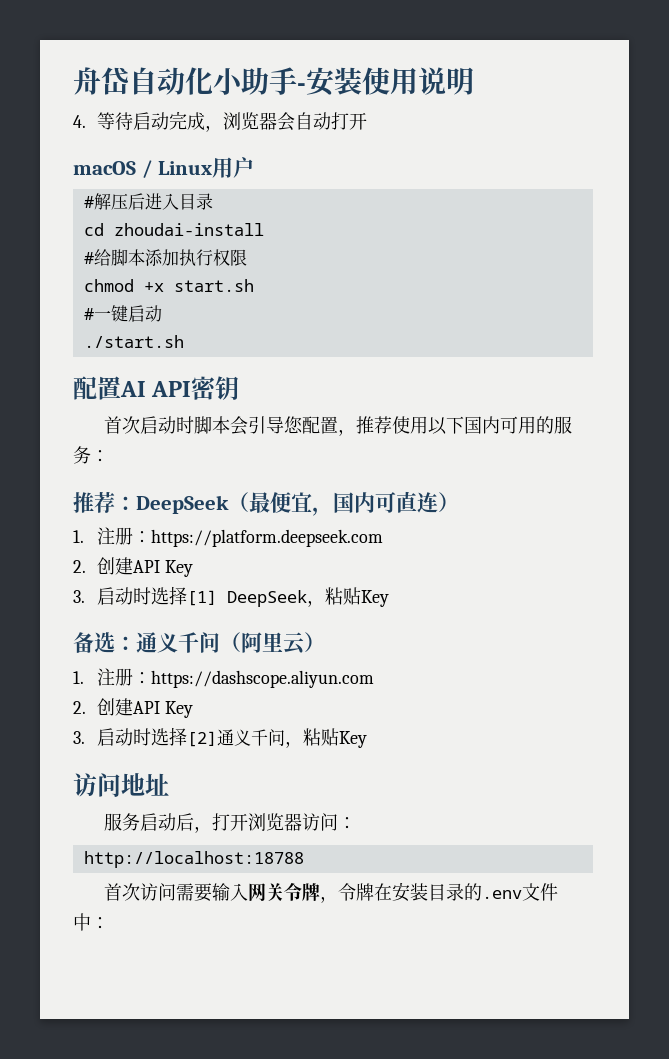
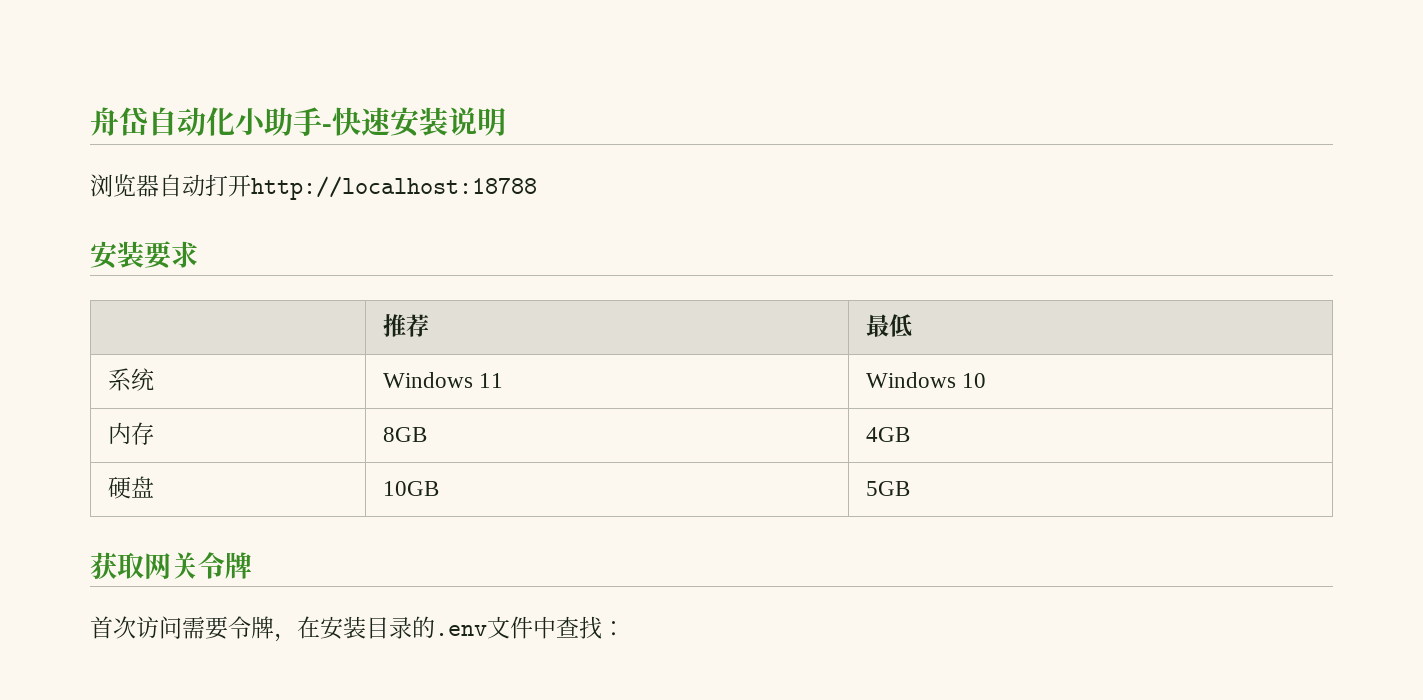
[306,67,418,96] 安装使用 -> [332,107,448,137] 快速安装
[73,111,367,132] [73,157,255,178] [83,193,213,210] [83,223,264,236] [83,249,247,266] [83,279,254,292] [83,305,162,322] [83,335,184,348] [73,376,240,400] [103,416,572,436] [73,446,109,464] [73,491,459,516] [73,527,383,547] [73,557,193,577] [73,586,389,607] [73,632,325,655] [73,668,374,688] [73,698,193,718] [73,727,367,748] [73,773,169,797] [103,813,356,833] [83,851,304,868] 4.等待启动完成，浏览器会自动打开 // macOS / Linux用户 // #解压后进入目录 // cd zhoudai-install // #给脚本添加执行权限 // chmod +x start.sh // #一键启动 // ./start.sh // 配置AI API密钥 // 首次启动时脚本会引导您配置，推荐使用以下国内可用的服务： // 推荐：DeepSeek（最便宜，国内可直连） // 1.注册：https://platform.deepseek.com // 2.创建API Key // 3.启动时选择[1] DeepSeek，粘贴Key // 备选：通义千问（阿里云） // 1.注册：https://dashscope.aliyun.com // 2.创建API Key // 3.启动时选择[2]通义千问，粘贴Key // 访问地址 // 服务启动后，打开浏览器访问： // http://localhost:18788 -> [90,174,537,200] [90,241,198,269] [382,314,429,337] [865,314,912,337] [107,368,154,391] [382,372,503,388] [865,372,986,388] [107,422,154,445] [382,427,427,442] [865,427,910,442] [107,476,154,499] [382,481,439,496] [865,481,910,496] [90,552,252,579] 浏览器自动打开http://localhost:18788 // 安装要求 // | 推荐 | 最低 // 系统 | Windows 11 | Windows 10 // 内存 | 8GB | 4GB // 硬盘 | 10GB | 5GB // 获取网关令牌
[211,883,374,903] 输入网关令牌，令牌 -> [228,616,297,642] 令牌，
(91, 922) none -> [556,616,602,639] 查找

